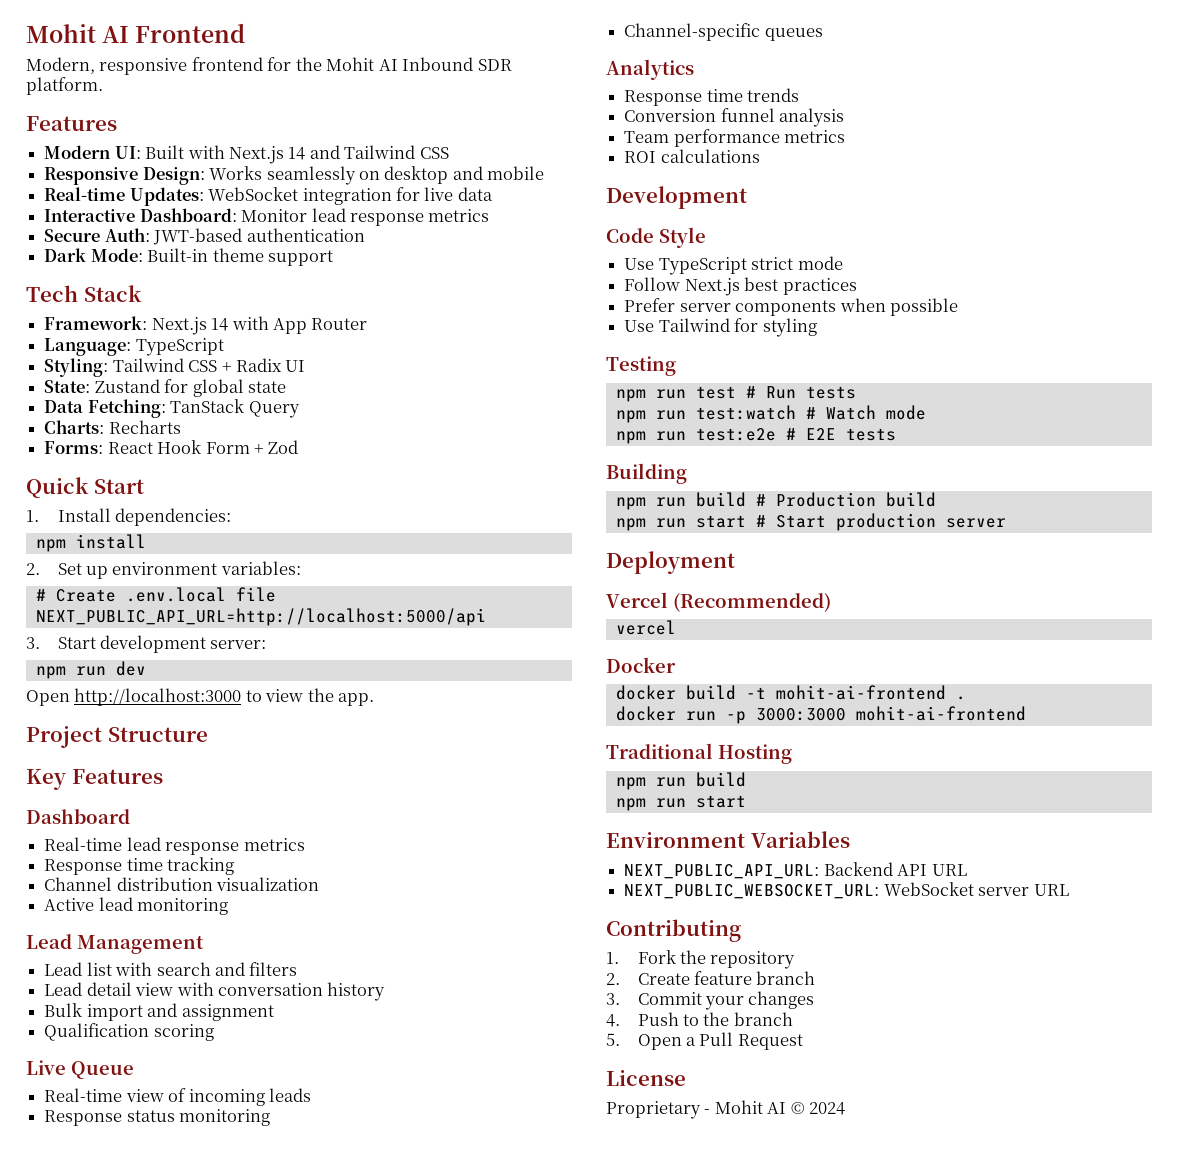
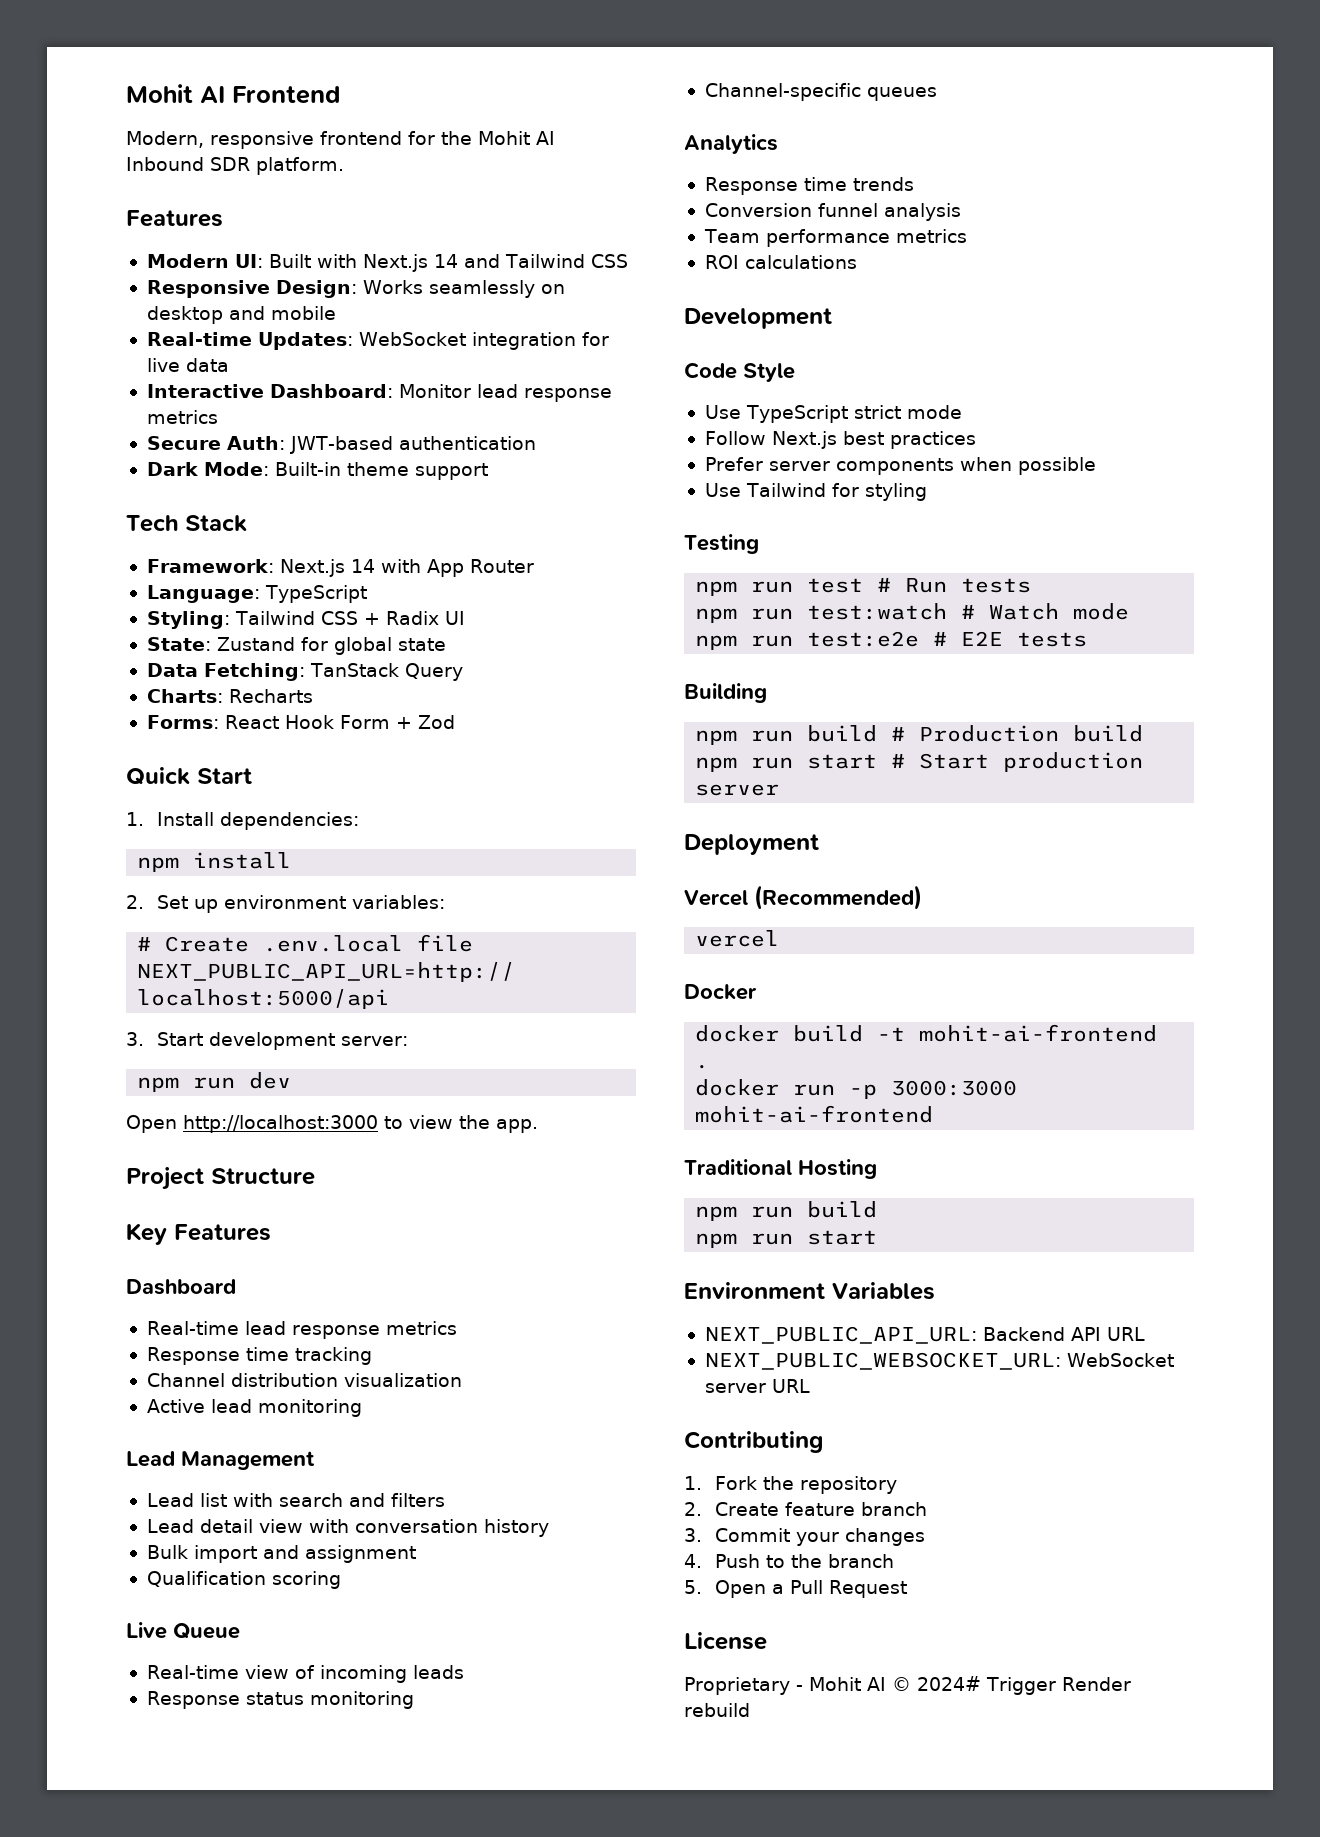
[809,1102,846,1115] 2024 -> [917,1676,1131,1695] [684,1703,750,1717] 2024# Trigger Render rebuild

